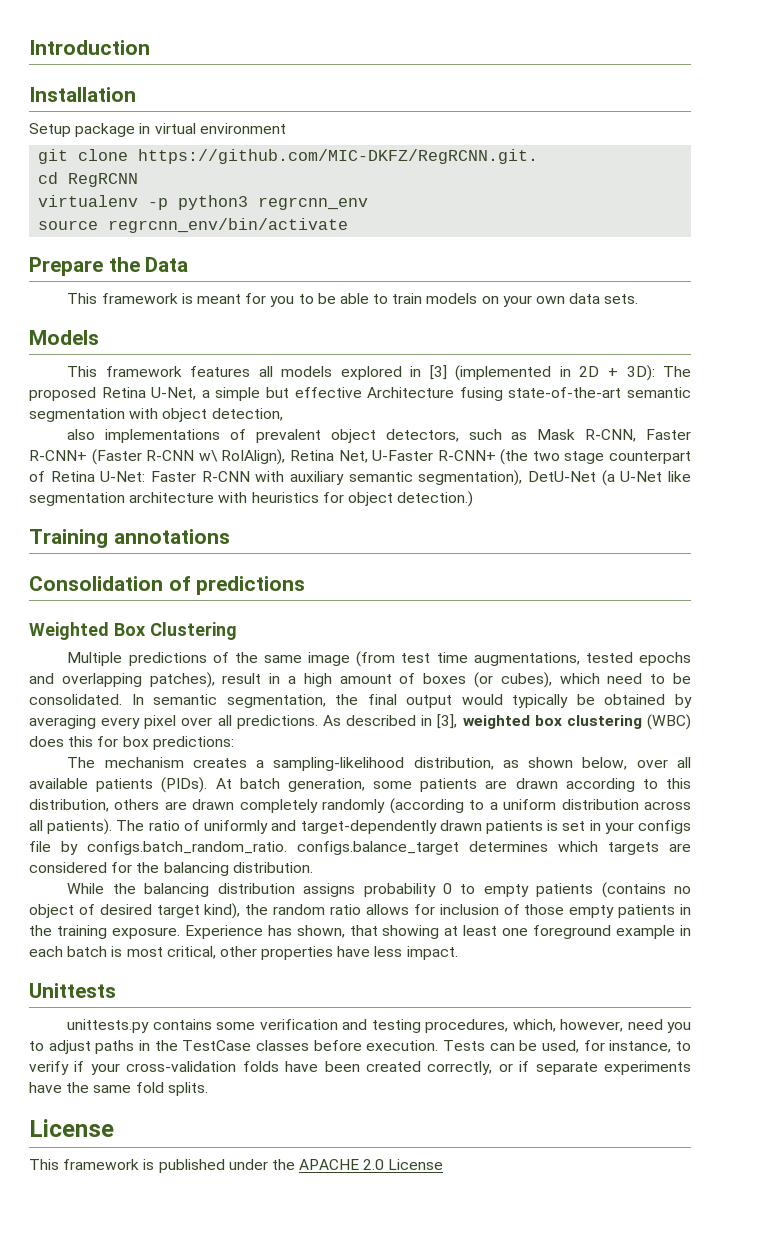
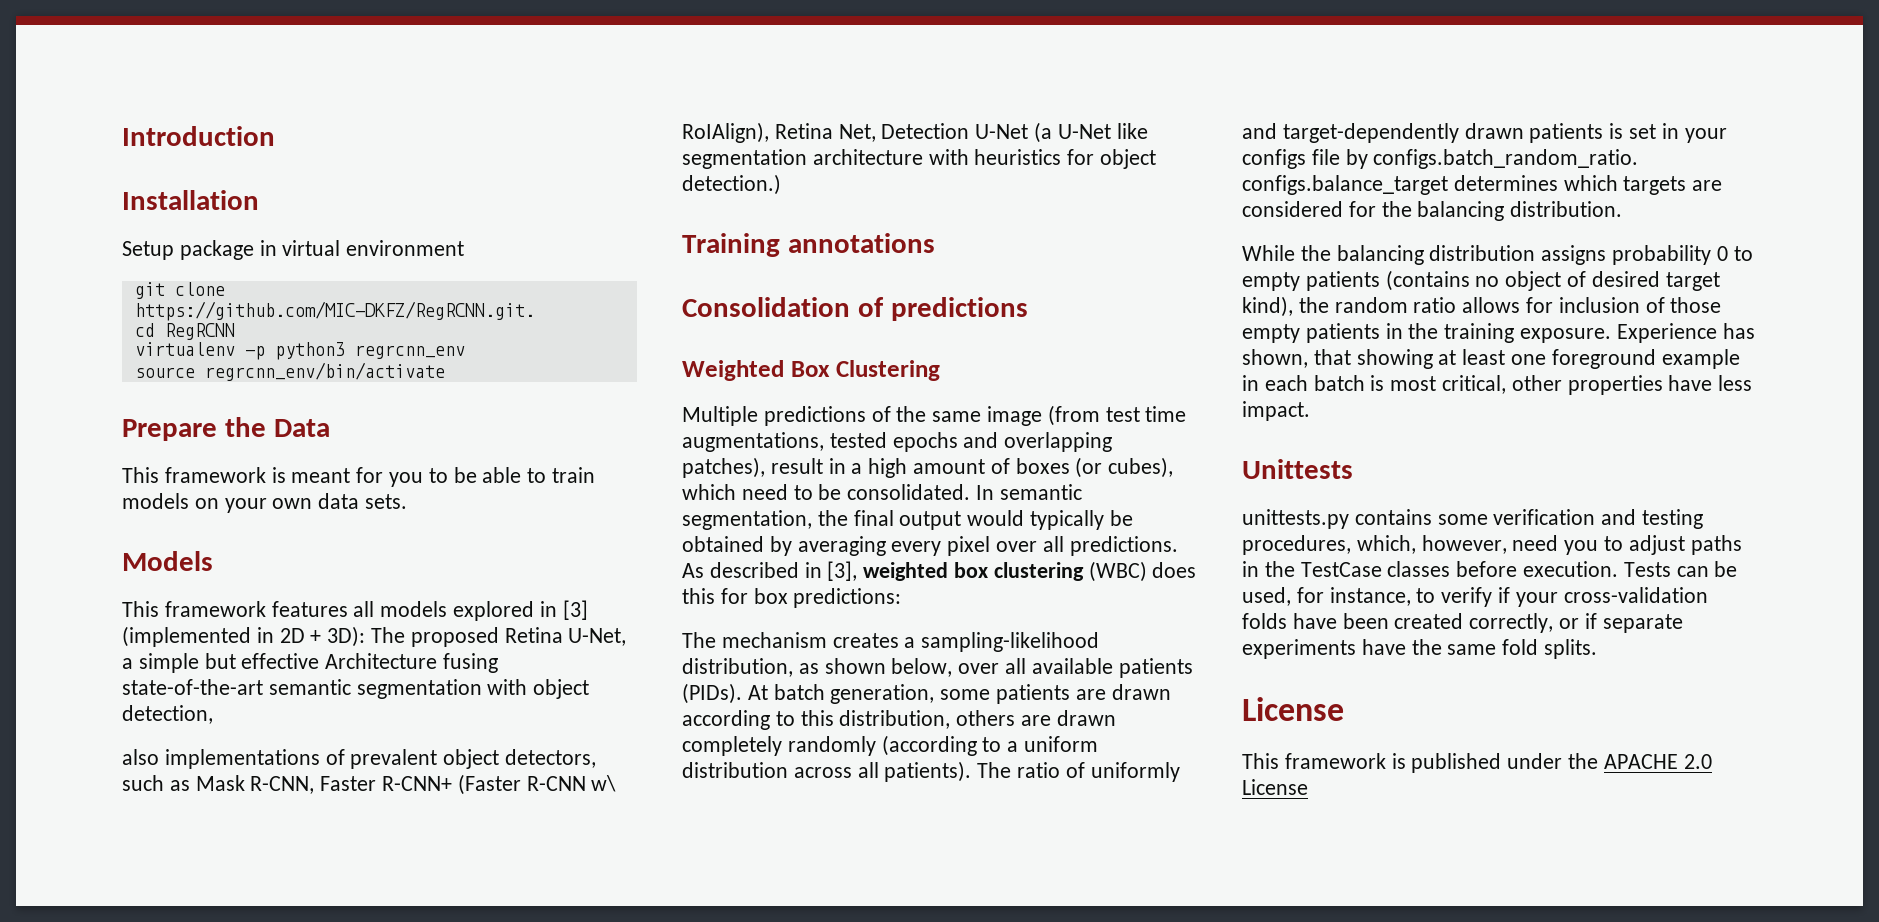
[372,449,691,465] [29,470,596,486] U-Faster R-CNN+ (the two stage counterpart of Retina U-Net: Faster R-CNN with auxiliary semantic segmentation), DetU-Net -> [881,123,1029,139] Detection U-Net

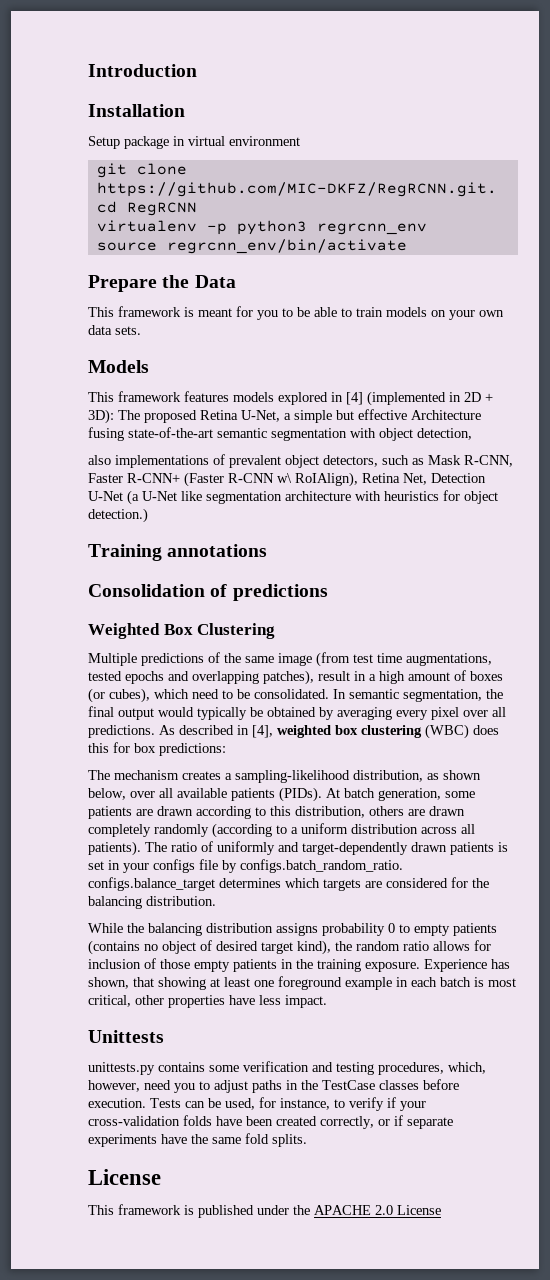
[353,601,375,617] all -> (229, 396) none
[562,600,588,620] [3] -> [346,392,363,405] [4]
[827,561,858,581] [3], -> [252,725,273,738] [4],

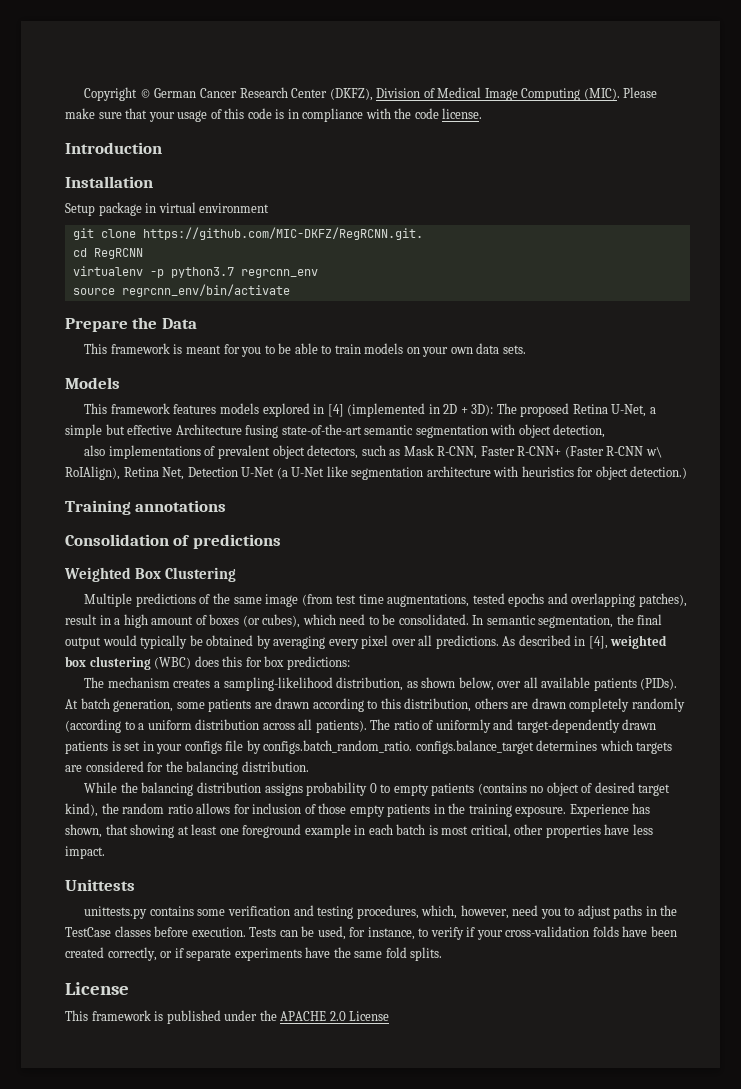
(88, 70) none -> [84,87,658,101] [65,108,483,122] Copyright © German Cancer Research Center (DKFZ), Division of Medical Image Computing (MIC). Please make sure that your usage of this code is in compliance with the code license. //
[236,220,307,235] python3 -> [170,267,234,278] python3.7

